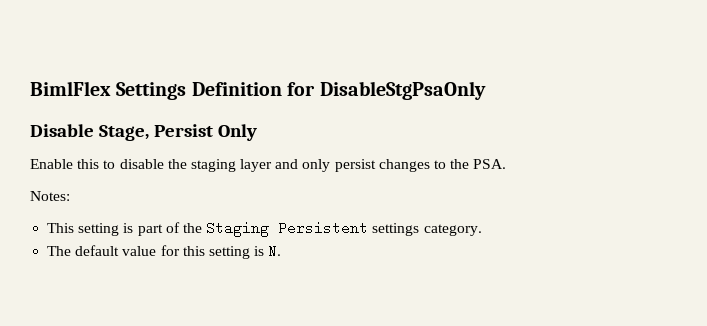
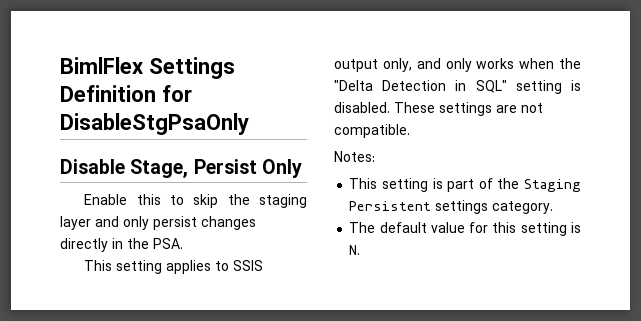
[119,159,164,169] disable -> [193,194,219,208] skip
[434,160,447,169] to -> [60,238,123,252] directly in
(507, 164) none -> [84,260,264,274] [334,58,581,72] [334,80,581,94] [334,102,543,116] [334,124,410,138] // This setting applies to SSIS output only, and only works when the "Delta Detection in SQL" setting is disabled. These settings are not compatible.

